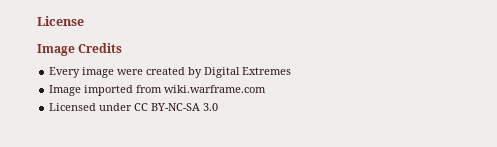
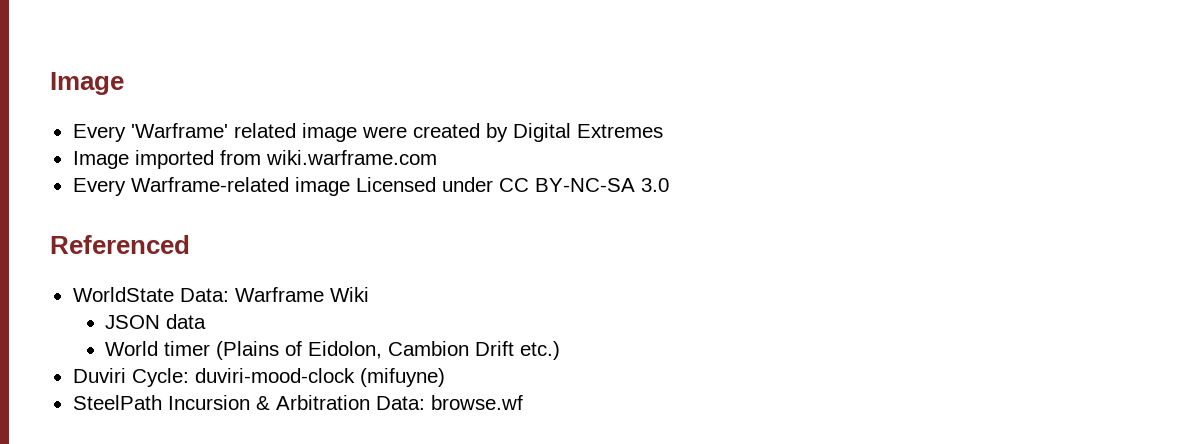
[37,16,84,26] [37,43,123,56] [49,67,81,78] License // Image Credits // Every -> [50,72,124,95] [72,123,296,142] Image // Every 'Warframe' related
(267, 89) none -> [72,177,350,196] Every Warframe-related image
(219, 107) none -> [50,235,190,254] [72,287,369,302] [105,314,207,329] [105,341,561,360] [72,368,445,387] [72,395,523,410] // Referenced // WorldState Data: Warframe Wiki // JSON data // World timer (Plains of Eidolon, Cambion Drift etc.) // Duviri Cycle: duviri-mood-clock (mifuyne) // SteelPath Incursion & Arbitration Data: browse.wf

